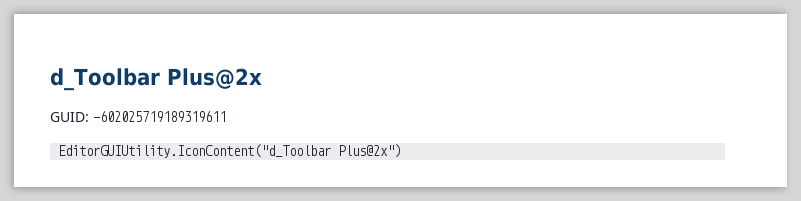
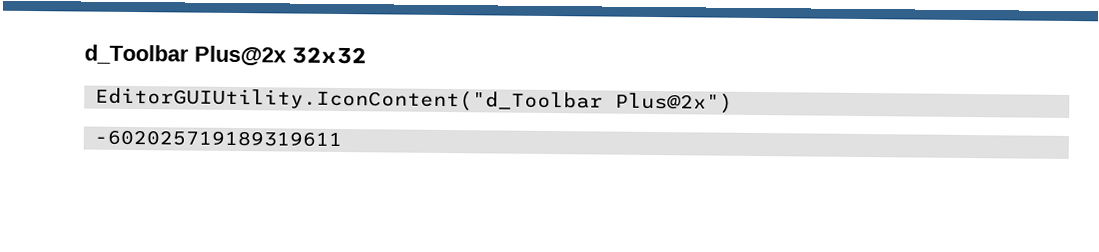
[50,111,226,122] // GUID: -602025719189319611 -> [291,46,367,65] 32x32
(402, 151) none -> [94,129,343,148] // -602025719189319611

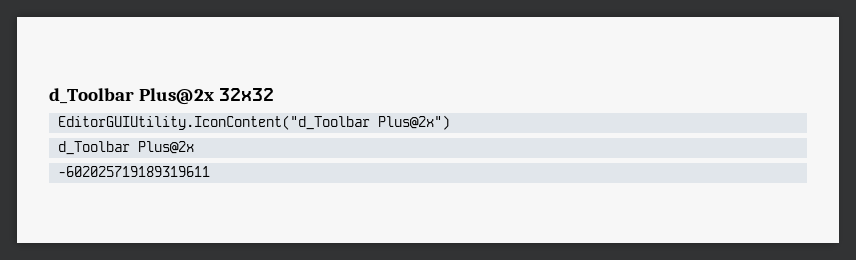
(734, 103) none -> [57,141,194,155] // d_Toolbar Plus@2x

